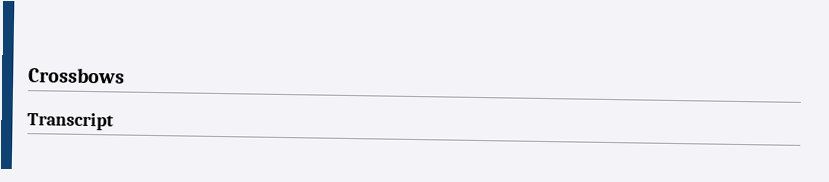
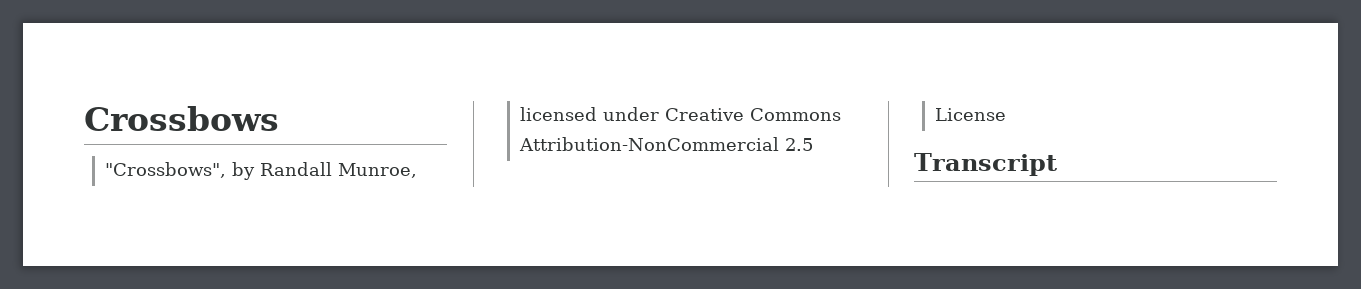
(125, 75) none -> [104,162,417,180] [519,107,841,121] [518,137,813,151] [934,108,1006,121] // "Crossbows", by Randall Munroe, licensed under Creative Commons Attribution-NonCommercial 2.5 License

